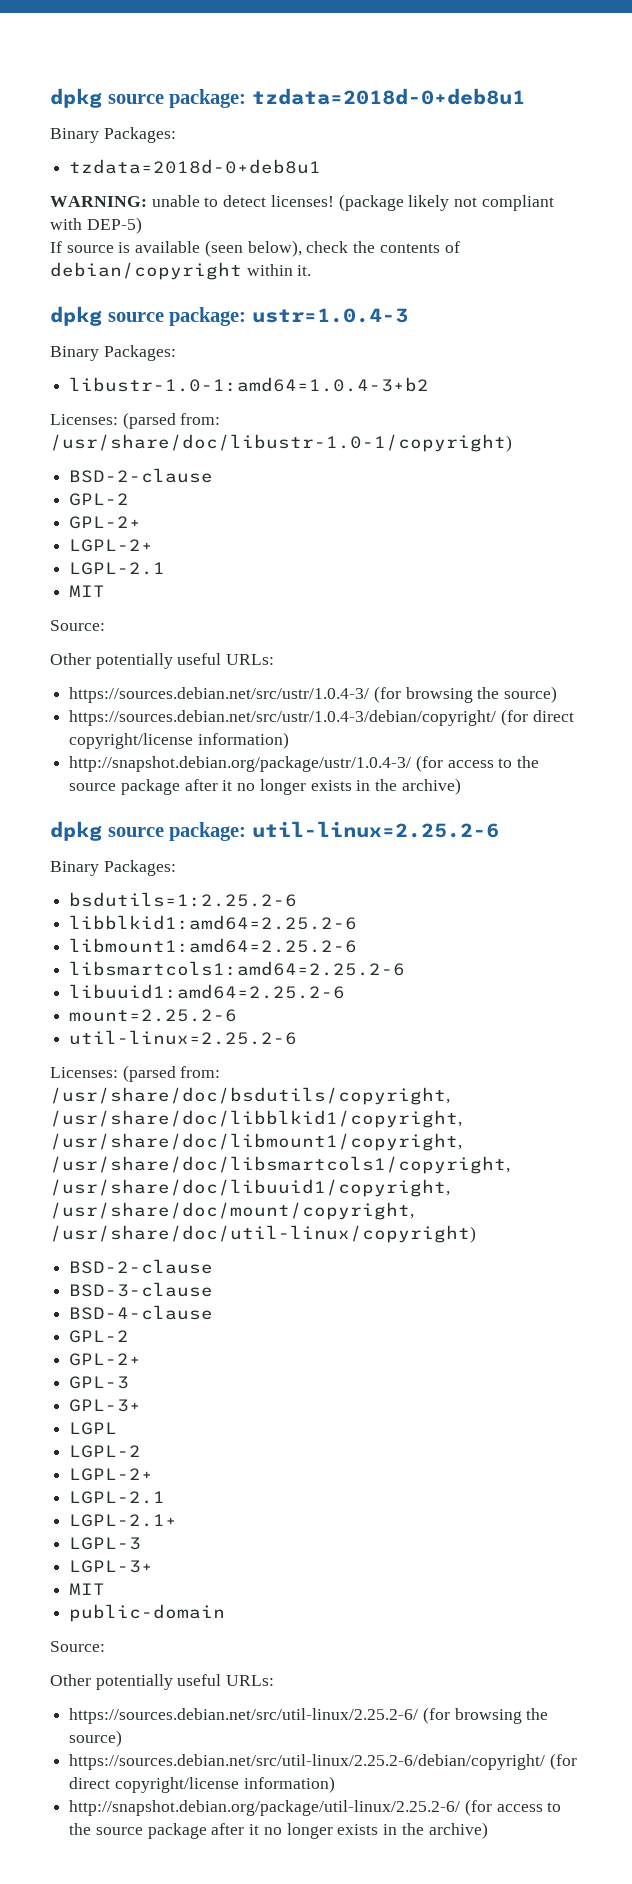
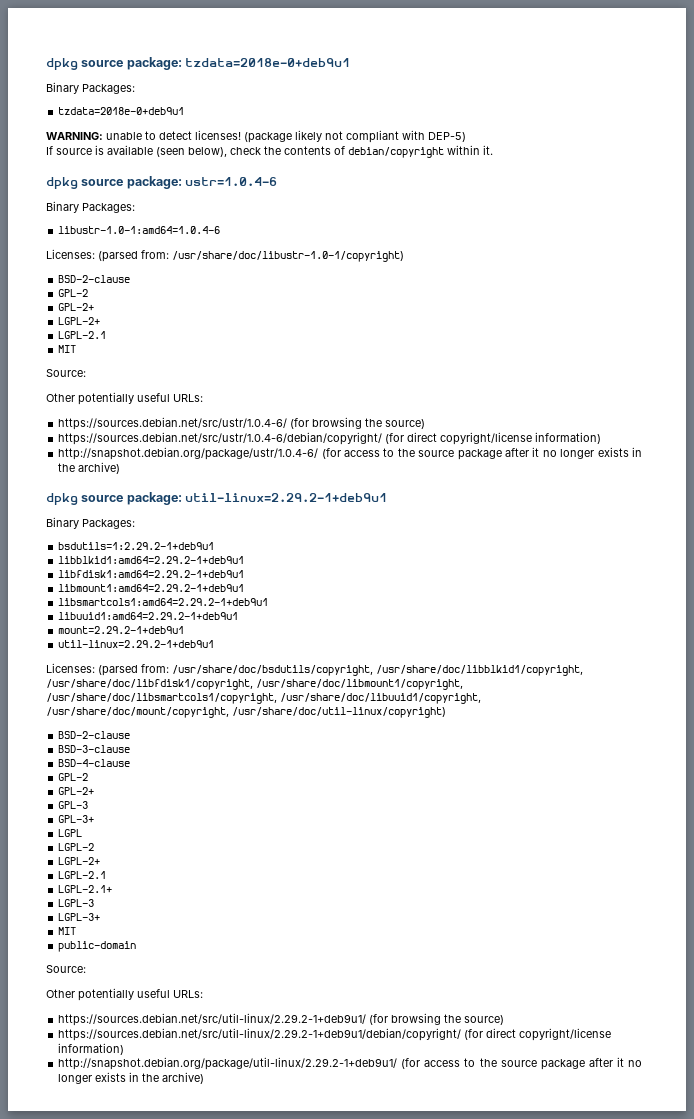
[50,88,525,108] [50,127,176,143] [69,159,322,174] dpkg source package: tzdata=2018d-0+deb8u1 // Binary Packages: // tzdata=2018d-0+deb8u1 -> [46,57,351,70] [46,82,135,94] [58,107,185,115] dpkg source package: tzdata=2018e-0+deb9u1 // Binary Packages: // tzdata=2018e-0+deb9u1
[251,308,408,323] [50,345,176,361] [69,377,430,392] ustr=1.0.4-3 // Binary Packages: // libustr-1.0-1:amd64=1.0.4-3+b2 -> [185,177,278,186] [46,201,135,213] [58,226,221,234] ustr=1.0.4-6 // Binary Packages: // libustr-1.0-1:amd64=1.0.4-6
[69,686,558,703] [69,709,574,726] [69,732,289,749] [69,756,412,772] https://sources.debian.net/src/ustr/1.0.4-3/ (for browsing the source) // https://sources.debian.net/src/ustr/1.0.4-3/debian/copyright/ (for direct copyright/license information) // http://snapshot.debian.org/package/ustr/1.0.4-3/ -> [58,417,426,430] [58,432,602,445] [58,447,319,460] https://sources.debian.net/src/ustr/1.0.4-6/ (for browsing the source) // https://sources.debian.net/src/ustr/1.0.4-6/debian/copyright/ (for direct copyright/license information) // http://snapshot.debian.org/package/ustr/1.0.4-6/
[251,821,499,838] [50,860,176,876] [69,892,298,907] [69,915,358,930] [69,938,358,953] [69,961,406,976] [69,984,346,999] [69,1009,238,1022] [69,1030,298,1045] util-linux=2.25.2-6 // Binary Packages: // bsdutils=1:2.25.2-6 // libblkid1:amd64=2.25.2-6 // libmount1:amd64=2.25.2-6 // libsmartcols1:amd64=2.25.2-6 // libuuid1:amd64=2.25.2-6 // mount=2.25.2-6 // util-linux=2.25.2-6 -> [185,493,388,502] [46,517,135,529] [58,542,215,550] [58,556,245,564] [58,570,245,578] [58,584,245,592] [58,598,269,606] [58,612,239,620] [58,626,185,634] [58,640,215,648] util-linux=2.29.2-1+deb9u1 // Binary Packages: // bsdutils=1:2.29.2-1+deb9u1 // libblkid1:amd64=2.29.2-1+deb9u1 // libfdisk1:amd64=2.29.2-1+deb9u1 // libmount1:amd64=2.29.2-1+deb9u1 // libsmartcols1:amd64=2.29.2-1+deb9u1 // libuuid1:amd64=2.29.2-1+deb9u1 // mount=2.29.2-1+deb9u1 // util-linux=2.29.2-1+deb9u1
(462, 1119) none -> [46,679,253,690] /usr/share/doc/libfdisk1/copyright,
[69,1707,549,1724] [69,1730,123,1747] [69,1753,577,1770] [69,1776,335,1793] [69,1800,461,1816] https://sources.debian.net/src/util-linux/2.25.2-6/ (for browsing the source) // https://sources.debian.net/src/util-linux/2.25.2-6/debian/copyright/ (for direct copyright/license information) // http://snapshot.debian.org/package/util-linux/2.25.2-6/ -> [58,1013,505,1026] [58,1028,612,1041] [58,1043,125,1055] [58,1057,398,1070] https://sources.debian.net/src/util-linux/2.29.2-1+deb9u1/ (for browsing the source) // https://sources.debian.net/src/util-linux/2.29.2-1+deb9u1/debian/copyright/ (for direct copyright/license information) // http://snapshot.debian.org/package/util-linux/2.29.2-1+deb9u1/

